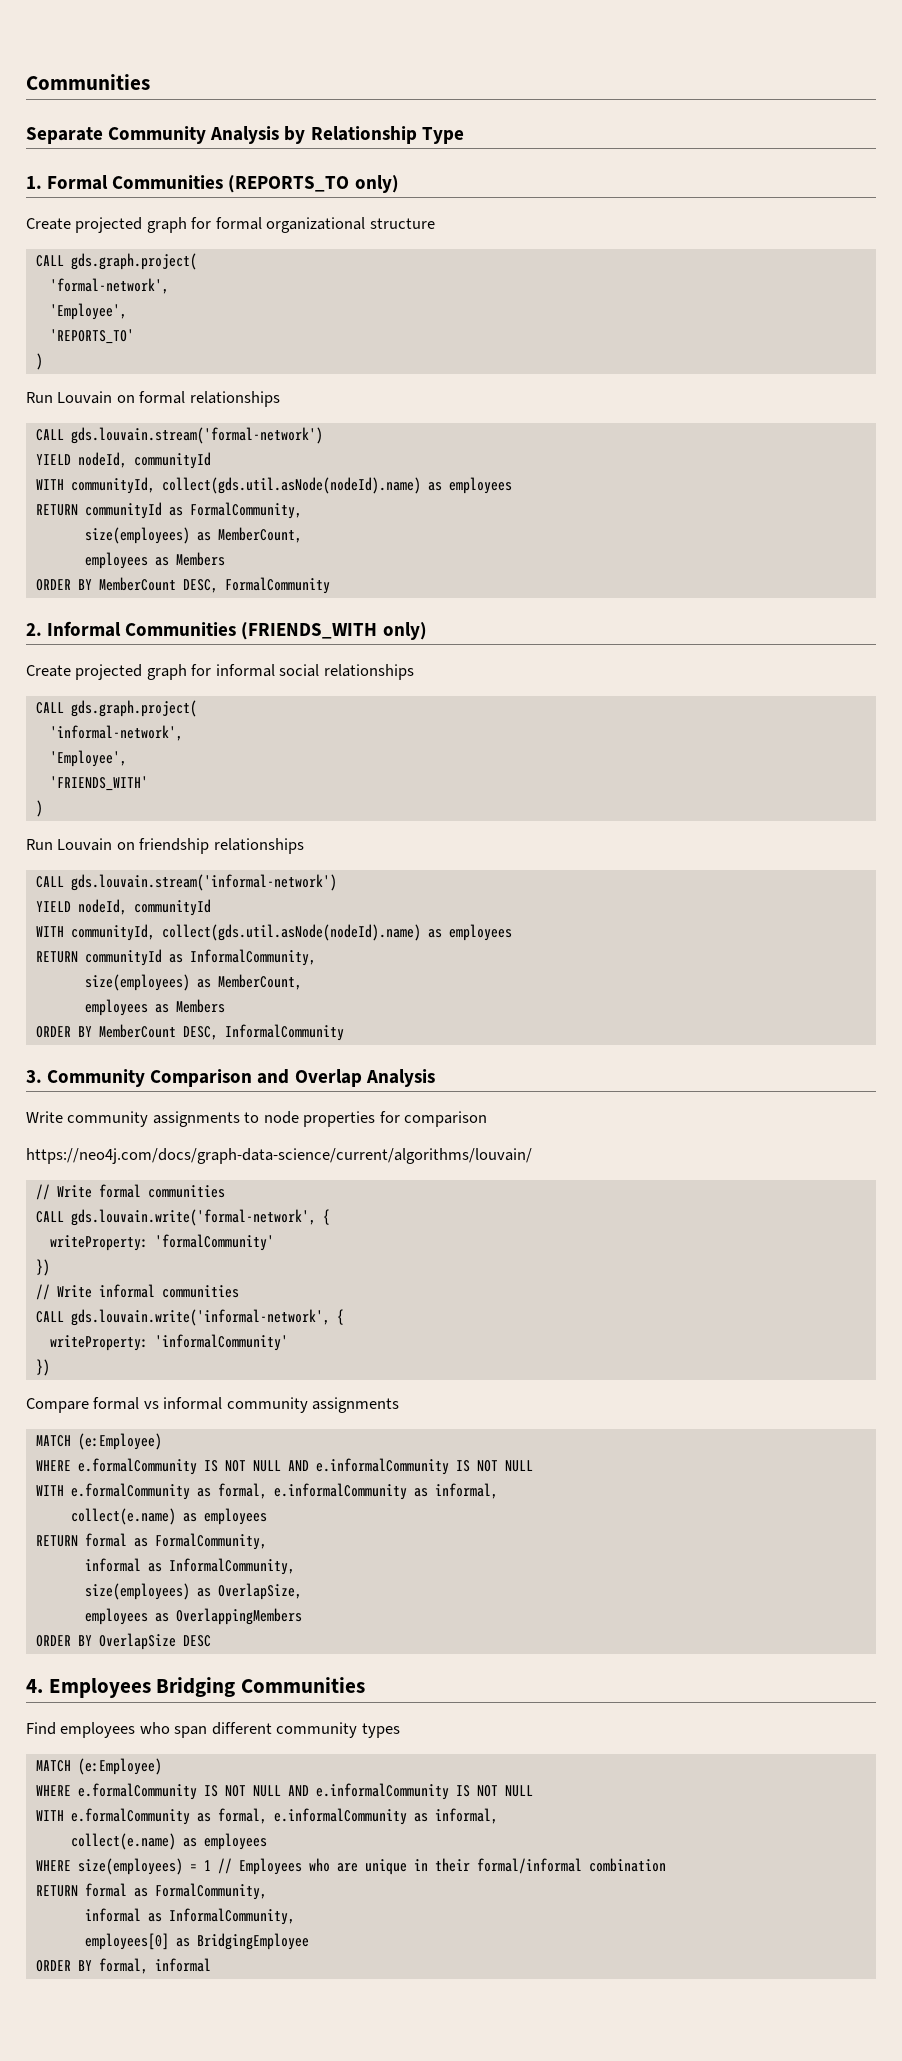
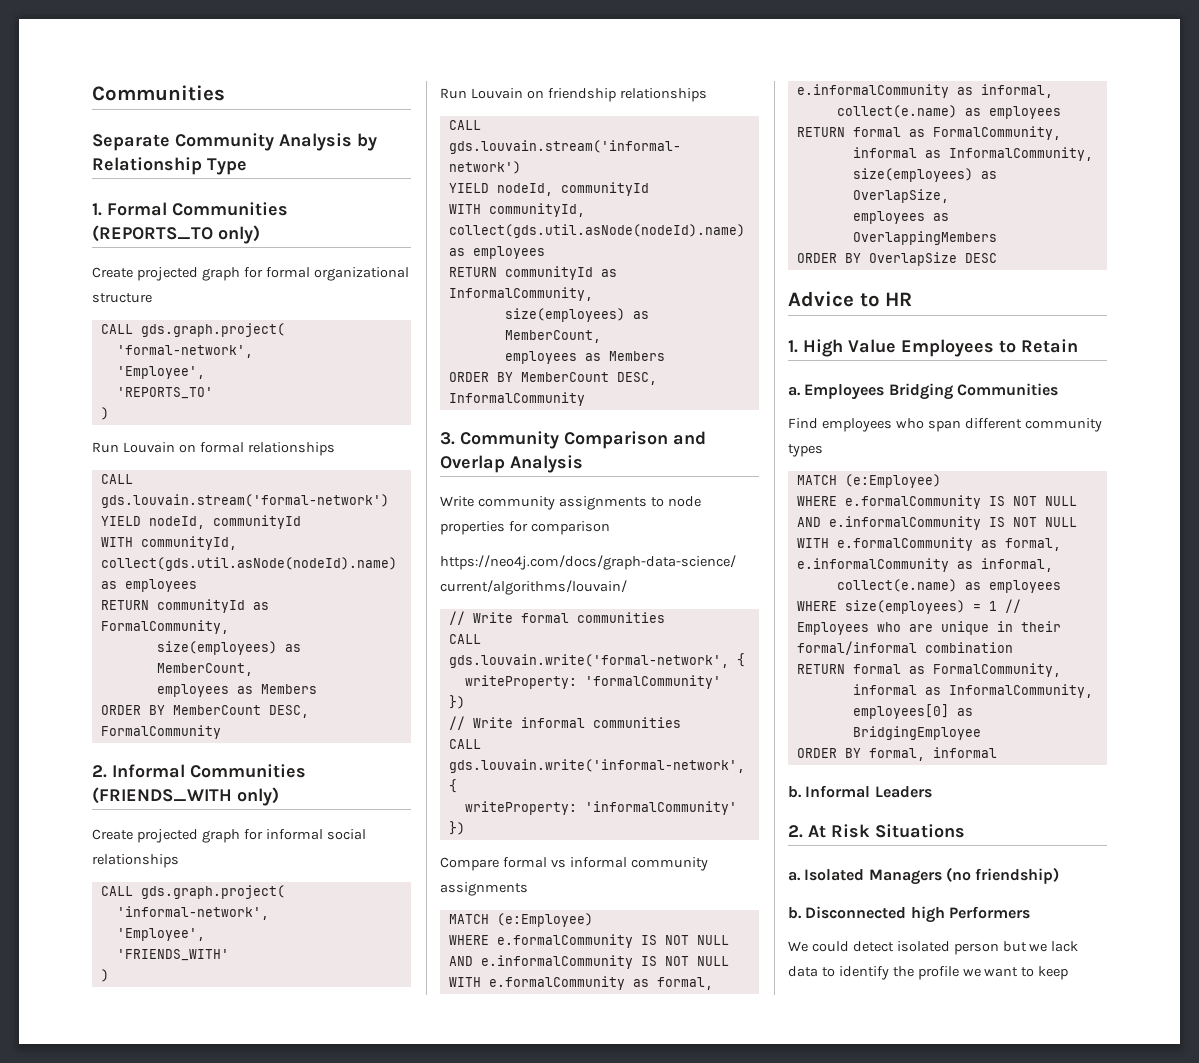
[26,1679,43,1693] 4. -> [788,291,913,307] [788,339,1078,357] [788,387,801,396] Advice to HR // 1. High Value Employees to Retain // a.
(211, 1965) none -> [788,785,932,798] [788,824,965,838] [788,867,1060,885] [788,906,1030,923] [788,941,1079,955] [788,966,1069,980] // b. Informal Leaders // 2. At Risk Situations // a. Isolated Managers (no friendship) // b. Disconnected high Performers // We could detect isolated person but we lack data to identify the profile we want to keep

